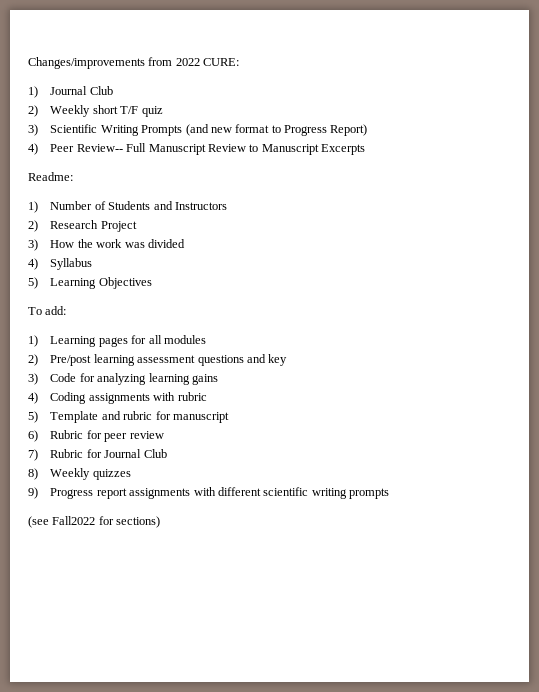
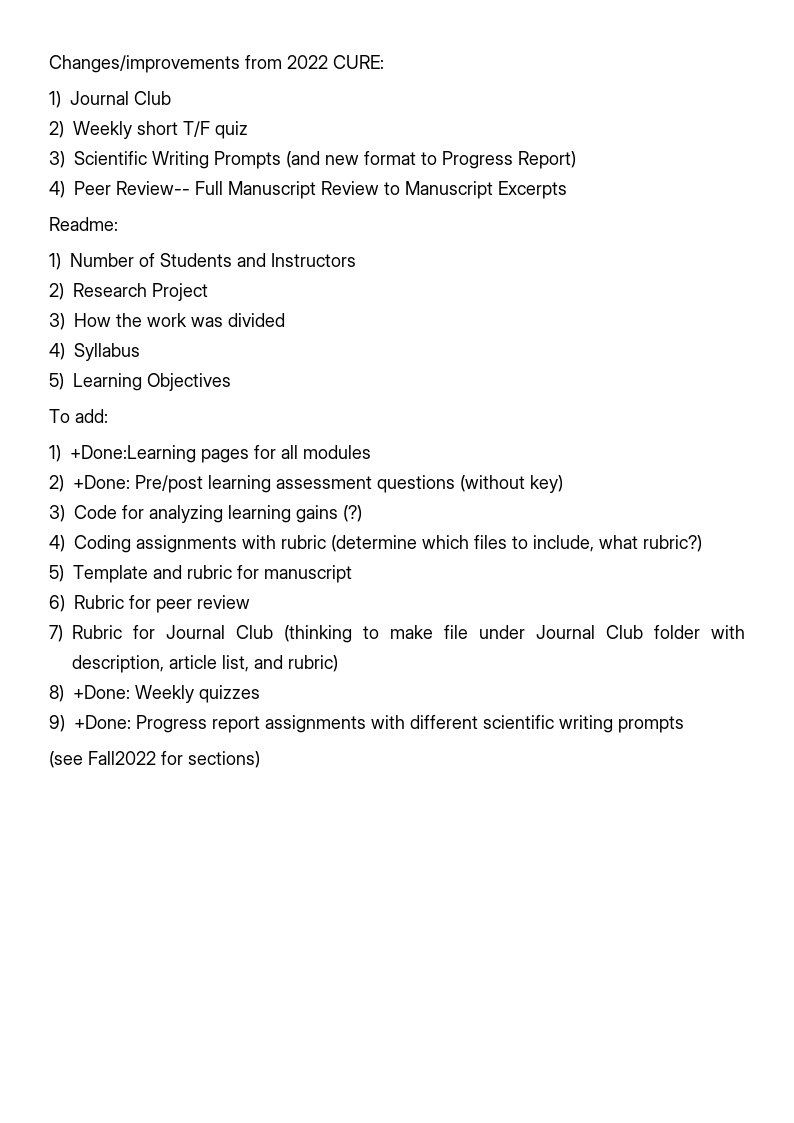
[50,336,97,347] Learning -> [70,445,196,463] +Done:Learning
(38, 360) none -> [73,475,130,489] +Done:
[246,354,288,366] and key -> [460,475,563,493] (without key)
(218, 379) none -> [343,505,362,522] (?)
(207, 396) none -> [331,535,702,552] (determine which files to include, what rubric?)
(167, 453) none -> [284,625,745,643] [72,655,338,673] (thinking to make file under Journal Club folder with description, article list, and rubric)
(38, 474) none -> [73,685,130,699] +Done:
(38, 493) none -> [74,715,131,729] +Done:

